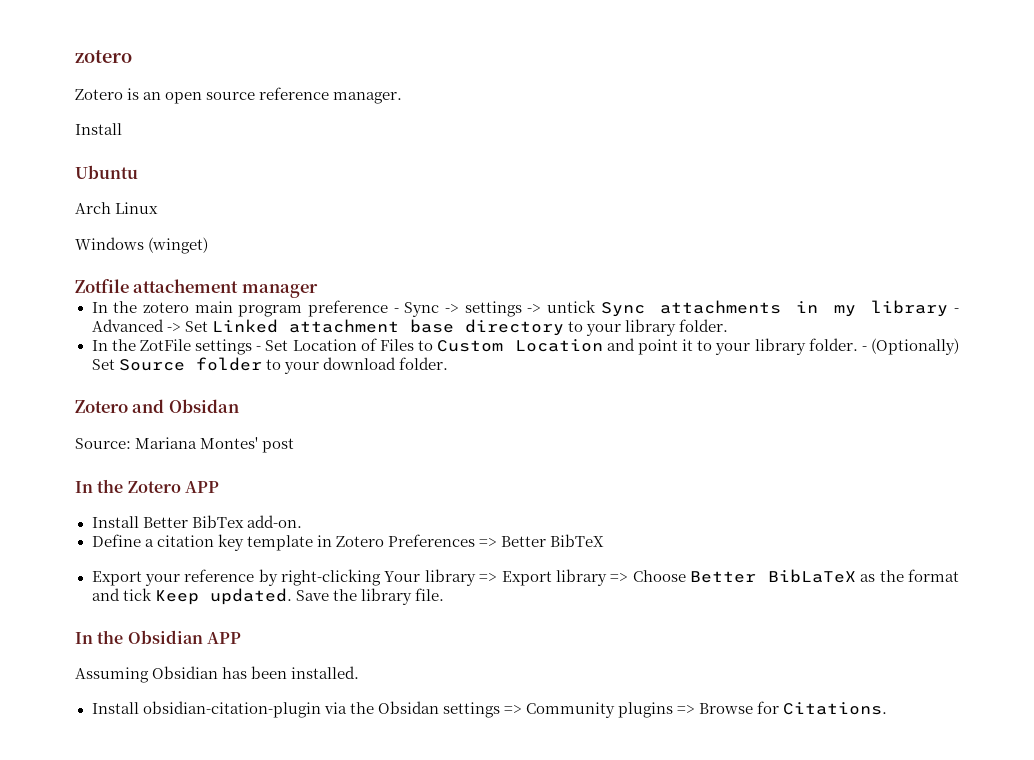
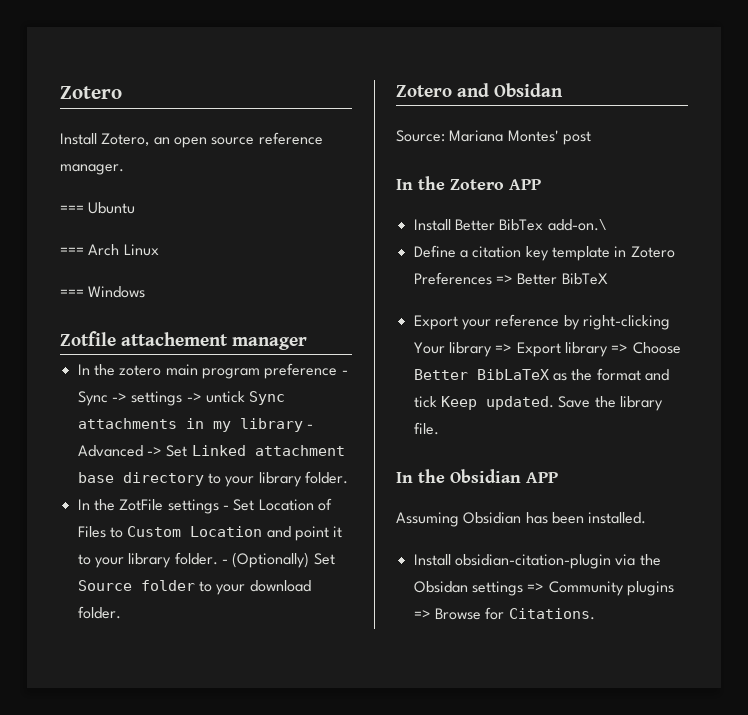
[75,50,132,63] [75,88,140,100] zotero // Zotero is -> [60,86,122,99] [60,133,150,146] Zotero // Install Zotero,
[75,123,122,135] Install // -> [60,205,84,213] ===
(138, 172) none -> [60,247,84,255] ===
(159, 208) none -> [60,289,84,297] ===
[148,237,209,254] (winget) -> (146, 292) none
[246,515,302,528] add-on. -> [547,219,607,231] add-on.\

